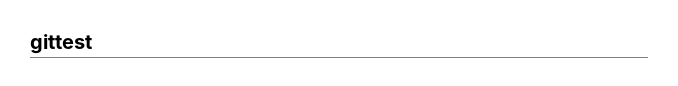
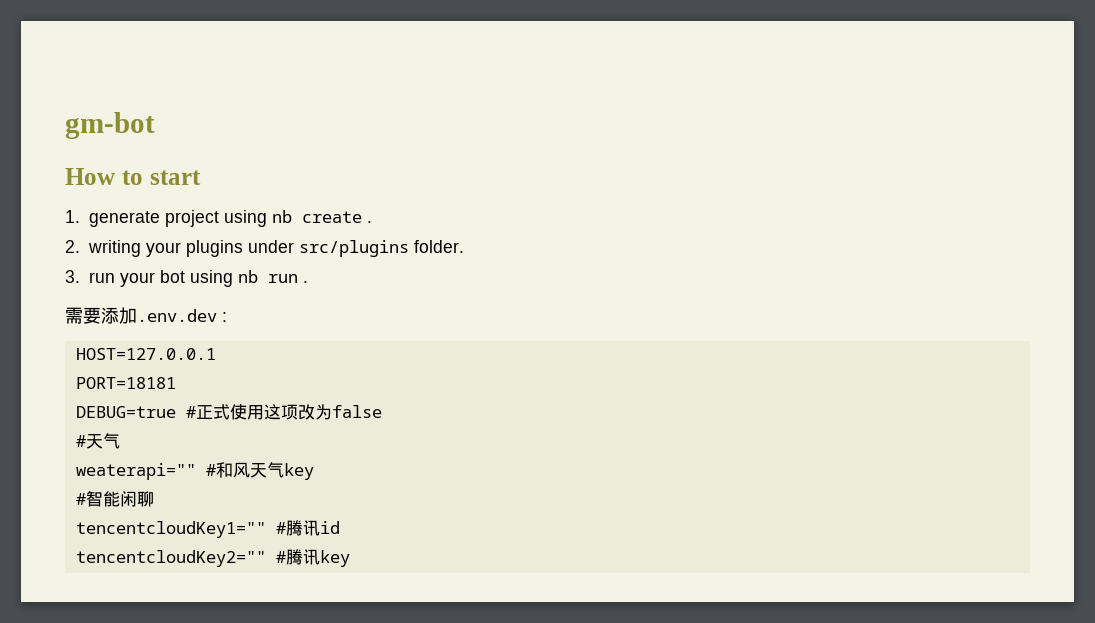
[30,34,92,54] gittest -> [65,112,155,139] [65,168,201,185] [65,210,372,227] [65,240,464,257] [65,270,308,287] [65,307,227,324] [75,348,216,360] [75,377,176,389] [75,404,382,420] [75,433,120,449] [75,462,314,480] [75,490,154,507] [75,520,340,538] [75,549,350,567] gm-bot // How to start // 1. generate project using nb create . // 2. writing your plugins under src/plugins folder. // 3. run your bot using nb run . // 需要添加.env.dev : // HOST=127.0.0.1 // PORT=18181 // DEBUG=true #正式使用这项改为false // #天气 // weaterapi="" #和风天气key // #智能闲聊 // tencentcloudKey1="" #腾讯id // tencentcloudKey2="" #腾讯key

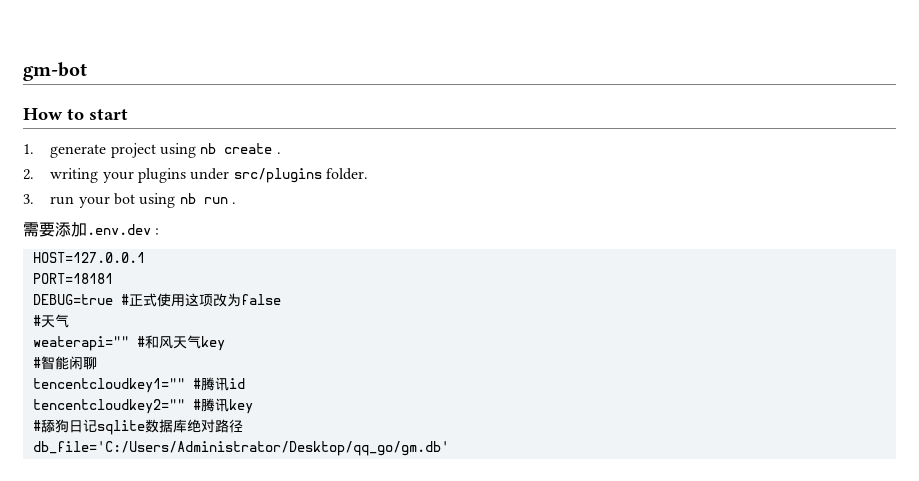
[75,521,266,538] tencentcloudKey1="" -> [32,378,185,393] tencentcloudkey1=""
[75,550,266,567] tencentcloudKey2="" -> [32,399,185,414] tencentcloudkey2=""
(350, 558) none -> [32,419,243,435] [32,441,449,456] // #舔狗日记sqlite数据库绝对路径 // db_file='C:/Users/Administrator/Desktop/qq_go/gm.db'

